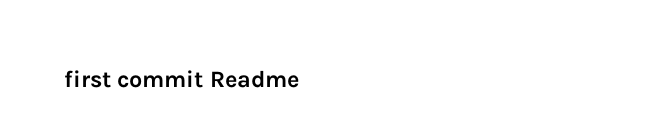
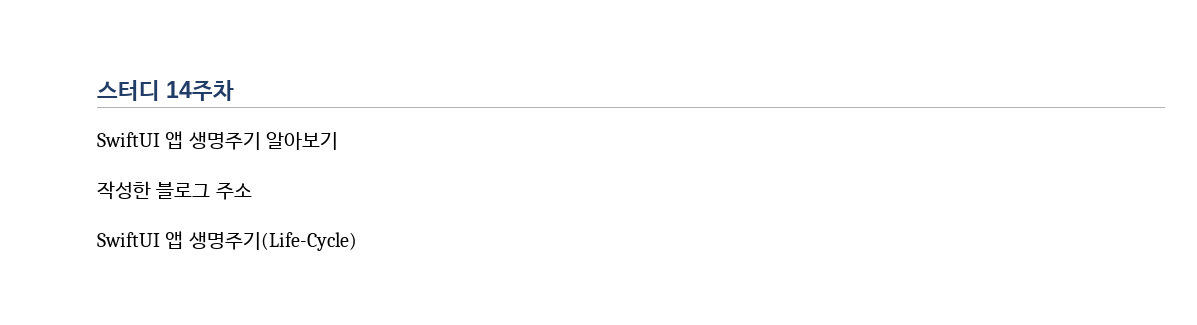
[64,70,299,88] first commit Readme -> [97,80,235,101] [97,131,339,150] [97,181,252,200] [97,231,357,251] 스터디 14주차 // SwiftUI 앱 생명주기 알아보기 // 작성한 블로그 주소 // SwiftUI 앱 생명주기(Life-Cycle)

